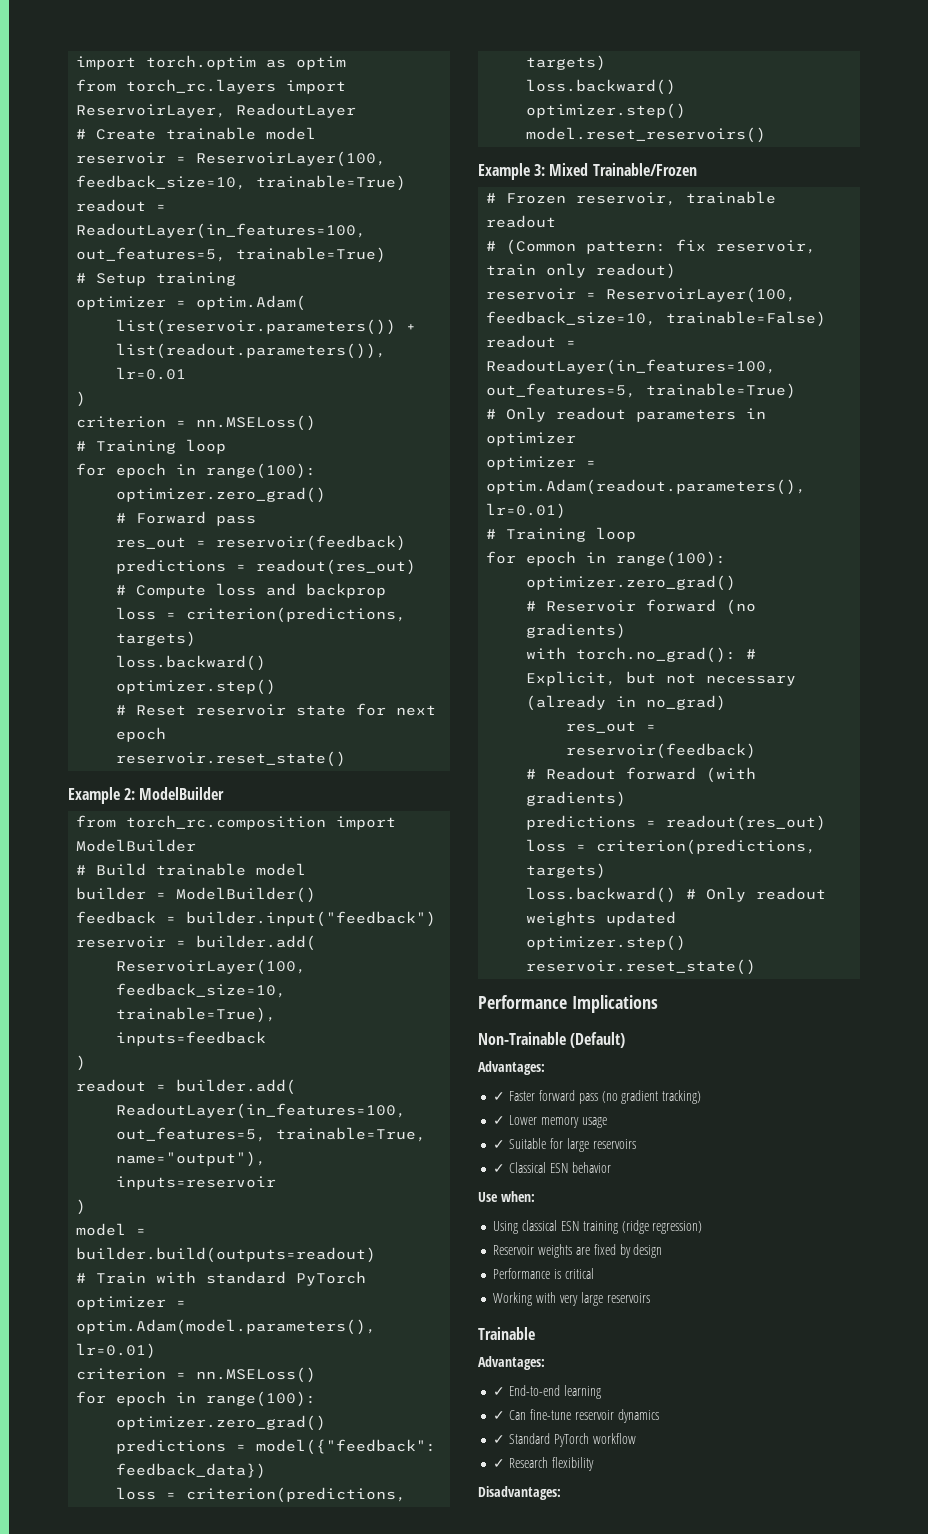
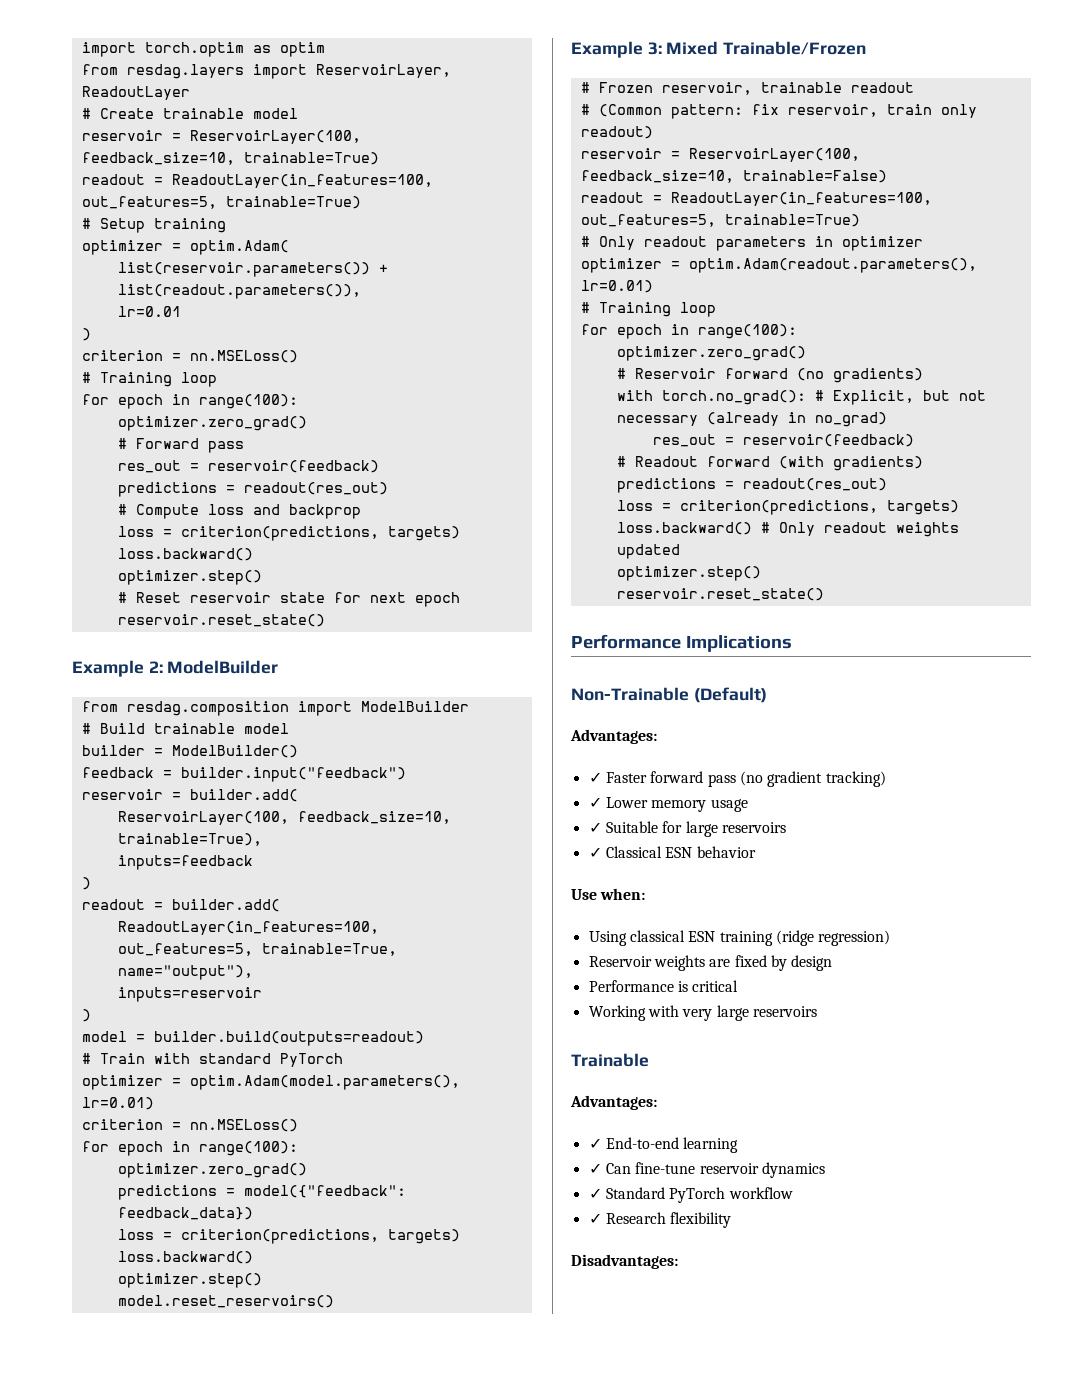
[126,79,277,94] torch_rc.layers -> [126,64,244,79] resdag.layers
[126,815,327,830] torch_rc.composition -> [126,701,289,716] resdag.composition

